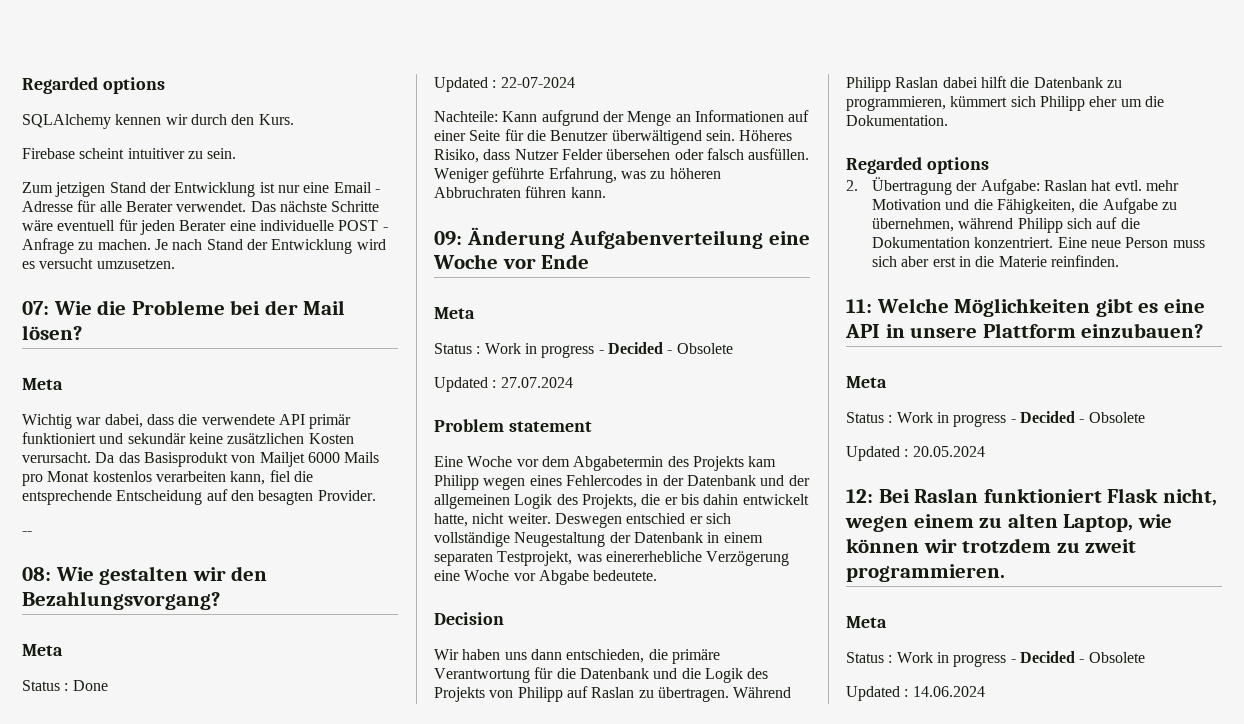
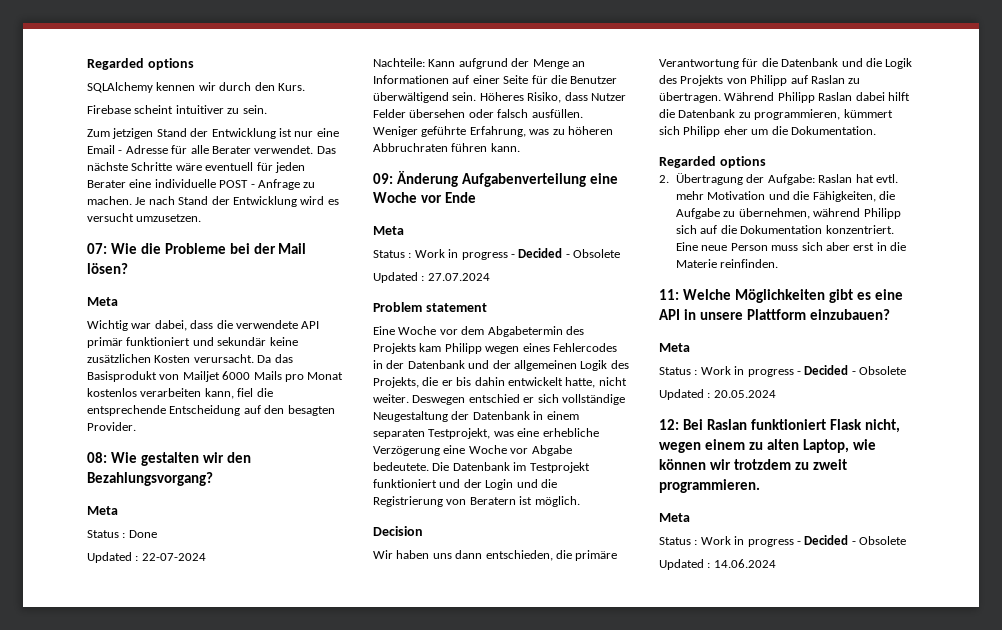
[22,531,32,535] // -- -> (136, 426) none
[605,551,702,562] einererhebliche -> [517,428,599,437] eine erhebliche
(658, 575) none -> [432,462,590,473] [373,479,557,490] [373,496,580,507] Die Datenbank im Testprojekt funktioniert und der Login und die Registrierung von Beratern ist möglich.

